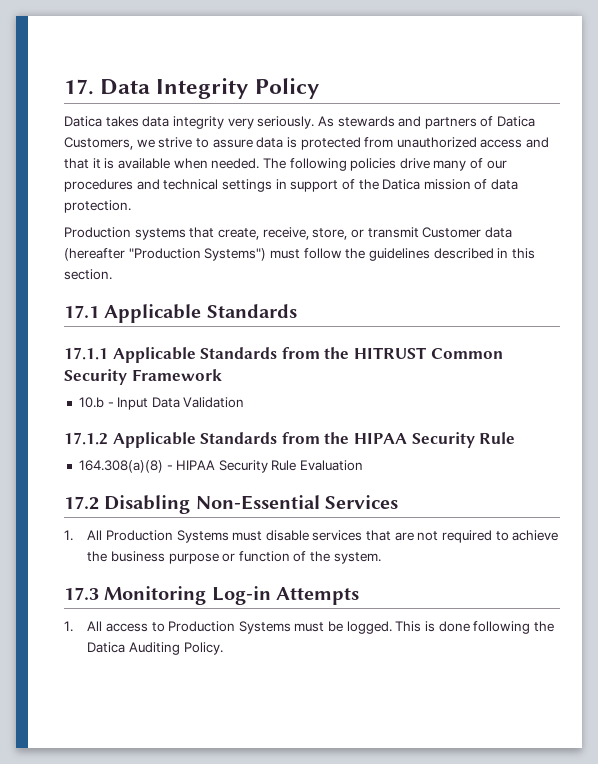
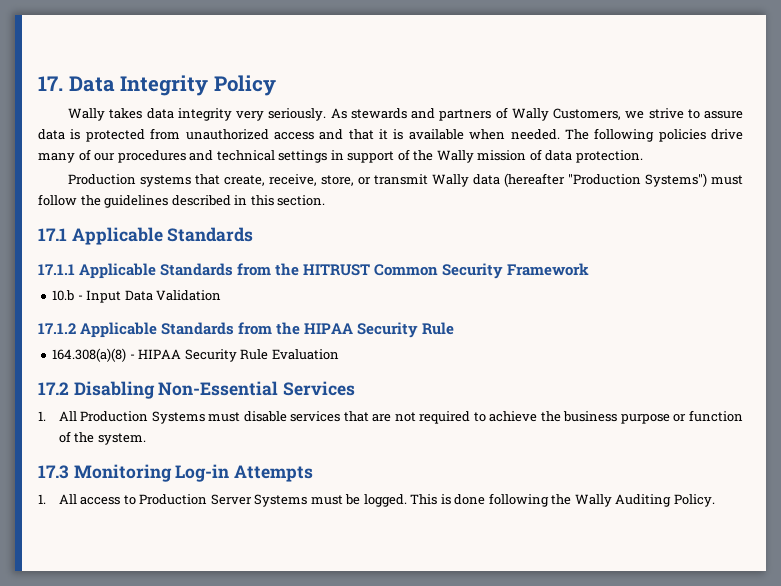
[64,116,102,127] Datica -> [68,108,106,121] Wally
[497,116,536,127] Datica -> [511,108,549,121] Wally
[382,179,421,190] Datica -> [436,150,474,163] Wally
[422,227,482,238] Customer -> [432,174,470,187] Wally
(236, 626) none -> [210,494,252,505] Server
[87,642,126,653] Datica -> [574,494,612,507] Wally

